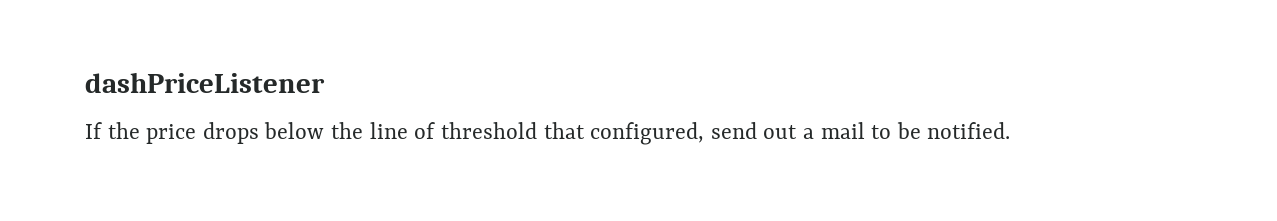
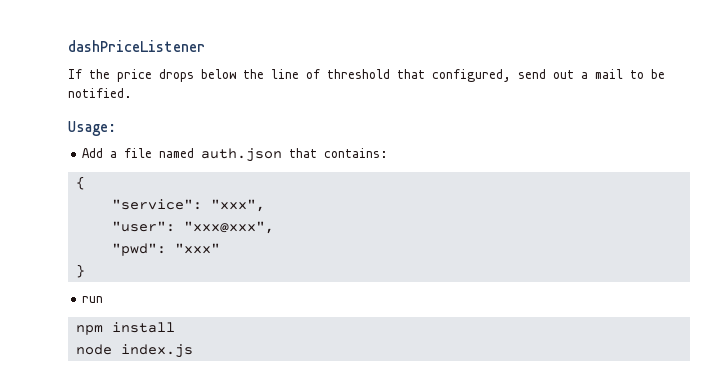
(1011, 130) none -> [68,121,116,136] [82,148,389,162] [75,176,85,190] [111,199,265,212] [111,221,274,234] [111,243,220,256] [75,264,85,278] [82,296,104,303] [75,322,175,335] [75,344,193,358] // Usage: // Add a file named auth.json that contains: // { // "service": "xxx", // "user": "xxx@xxx", // "pwd": "xxx" // } // run // npm install // node index.js

